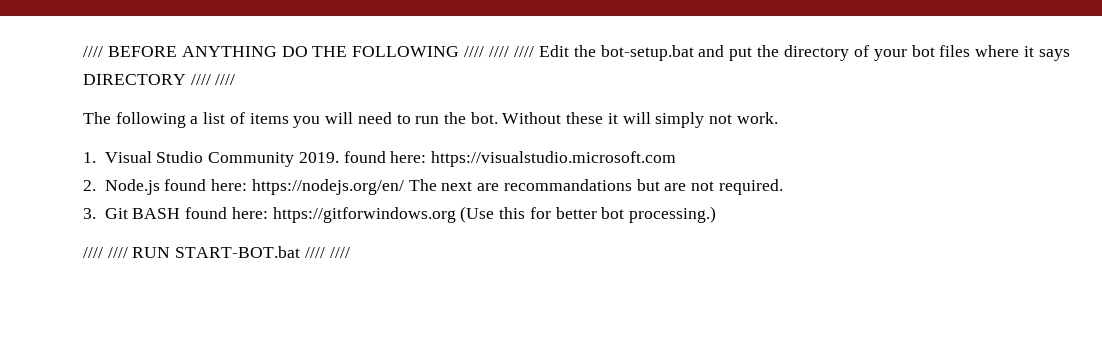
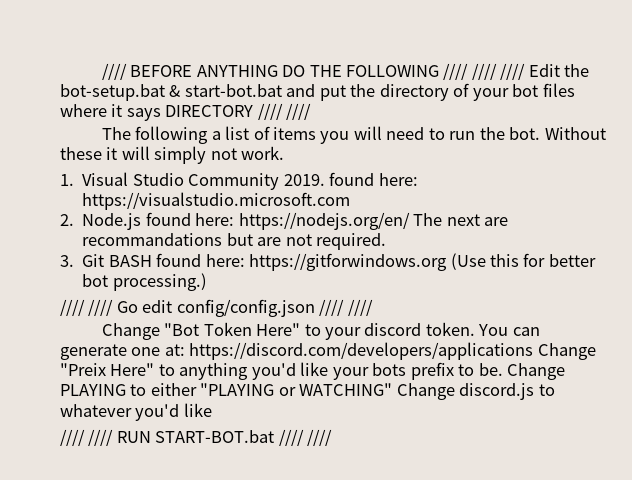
(694, 53) none -> [169,84,282,97] & start-bot.bat
(717, 214) none -> [60,299,373,317] [101,322,540,340] [60,342,596,360] [60,362,566,380] [60,383,555,400] [60,403,212,421] // //// //// Go edit config/config.json //// //// // Change "Bot Token Here" to your discord token. You can generate one at: https://discord.com/developers/applications Change "Preix Here" to anything you'd like your bots prefix to be. Change PLAYING to either "PLAYING or WATCHING" Change discord.js to whatever you'd like

